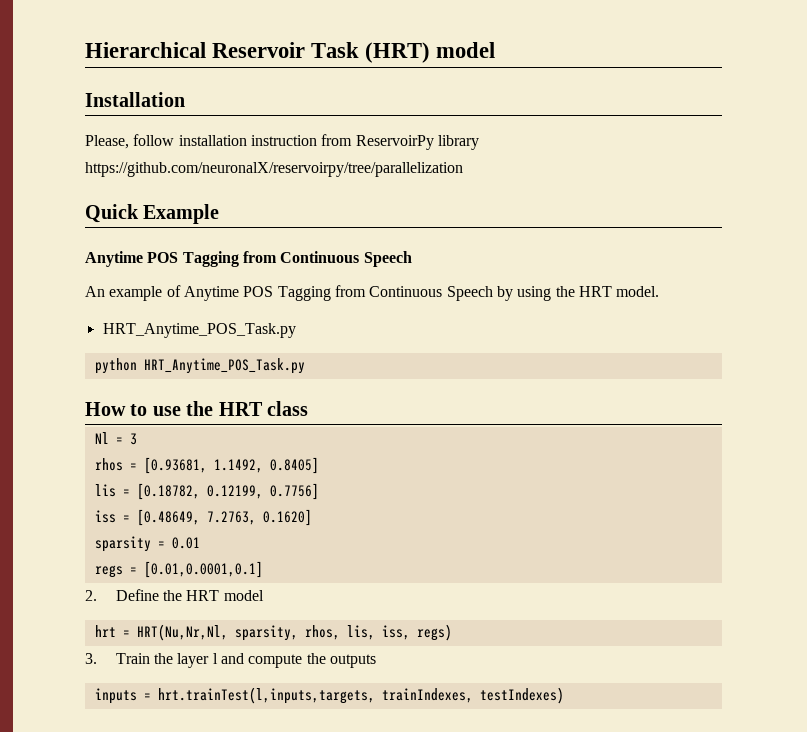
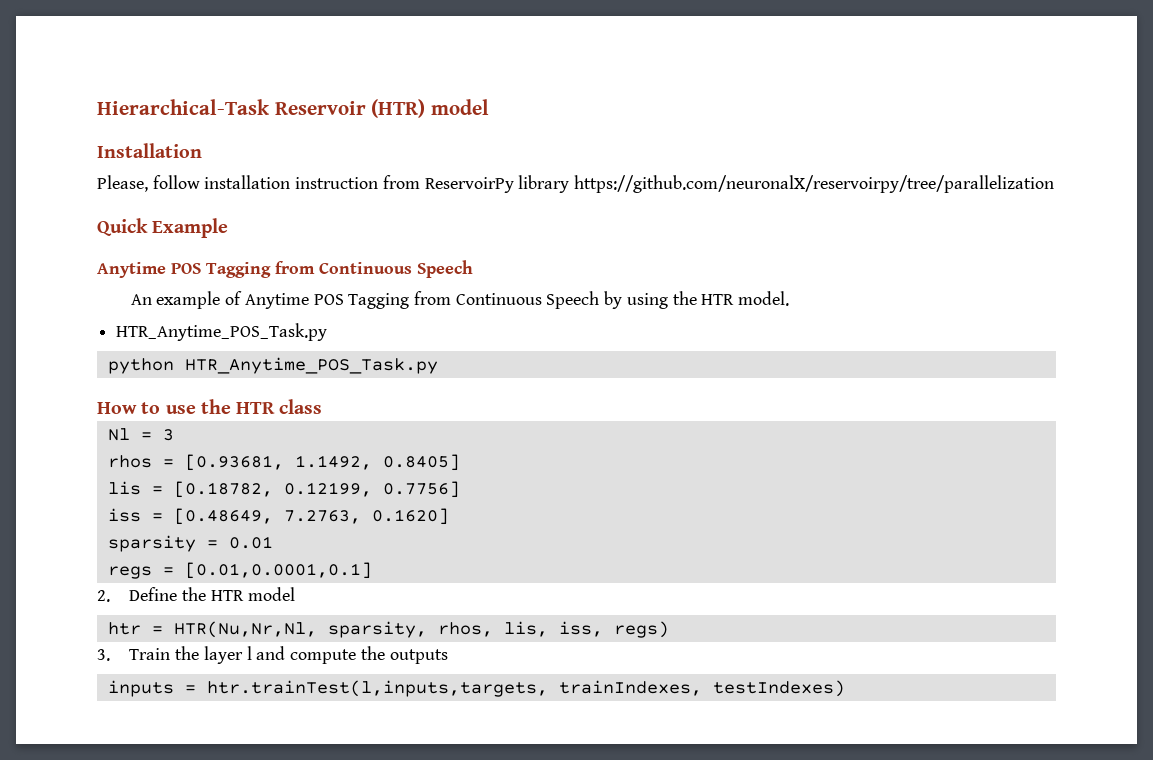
[85,42,431,63] Hierarchical Reservoir Task (HRT) -> [97,99,426,118] Hierarchical-Task Reservoir (HTR)
[578,286,612,297] HRT -> [701,294,735,305] HTR
[102,323,296,338] HRT_Anytime_POS_Task.py -> [116,323,328,341] HTR_Anytime_POS_Task.py
[143,358,305,374] HRT_Anytime_POS_Task.py -> [184,357,438,374] HTR_Anytime_POS_Task.py
[218,402,263,416] HRT -> [236,402,276,414] HTR
[186,590,264,601] [94,624,228,641] HRT model // hrt = HRT(Nu,Nr,Nl, -> [210,587,295,601] [107,621,317,638] HTR model // htr = HTR(Nu,Nr,Nl,
[157,687,375,704] hrt.trainTest(l,inputs,targets, -> [206,680,548,697] htr.trainTest(l,inputs,targets,

